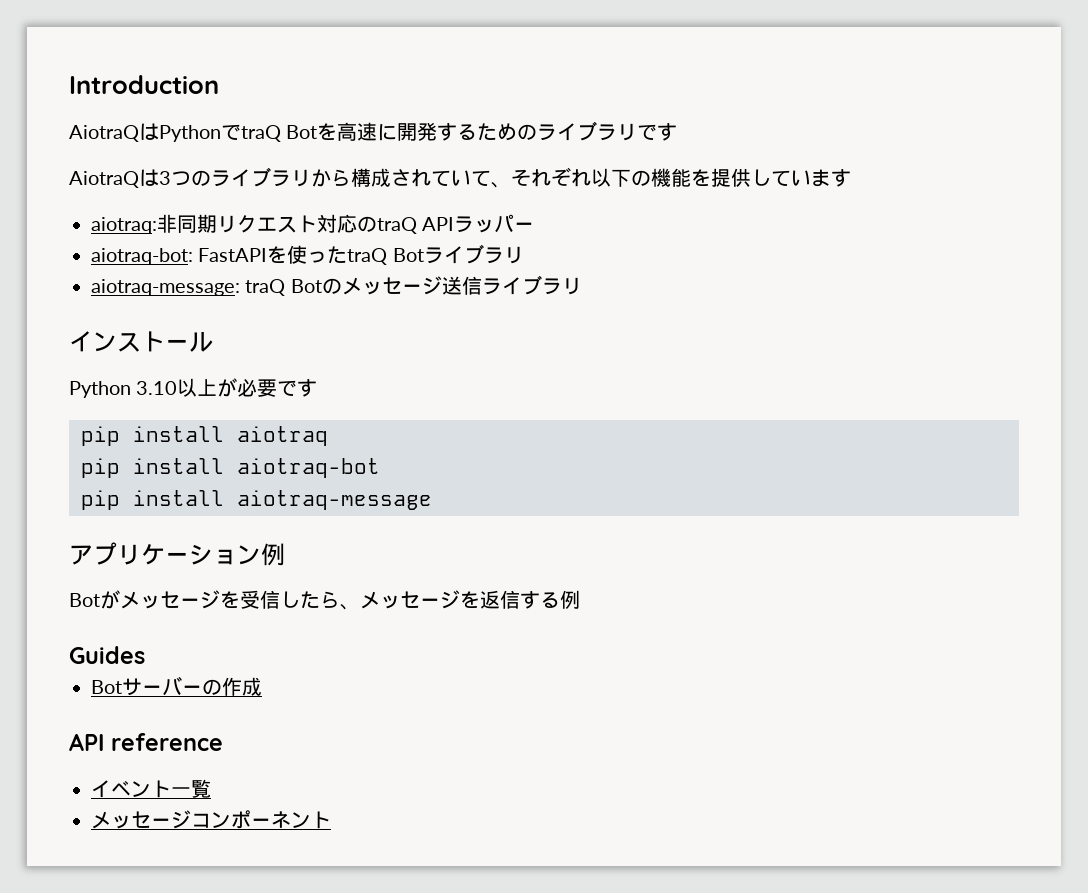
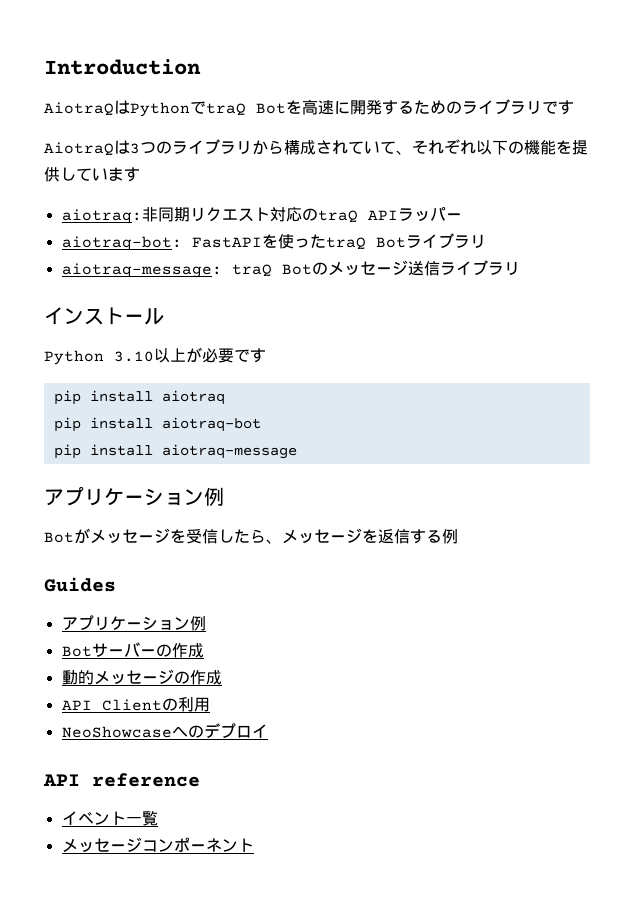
(145, 655) none -> [61,615,206,631] // アプリケーション例
(262, 686) none -> [61,669,222,685] [61,697,210,712] [61,723,268,739] // 動的メッセージの作成 // API Clientの利用 // NeoShowcaseへのデプロイ

